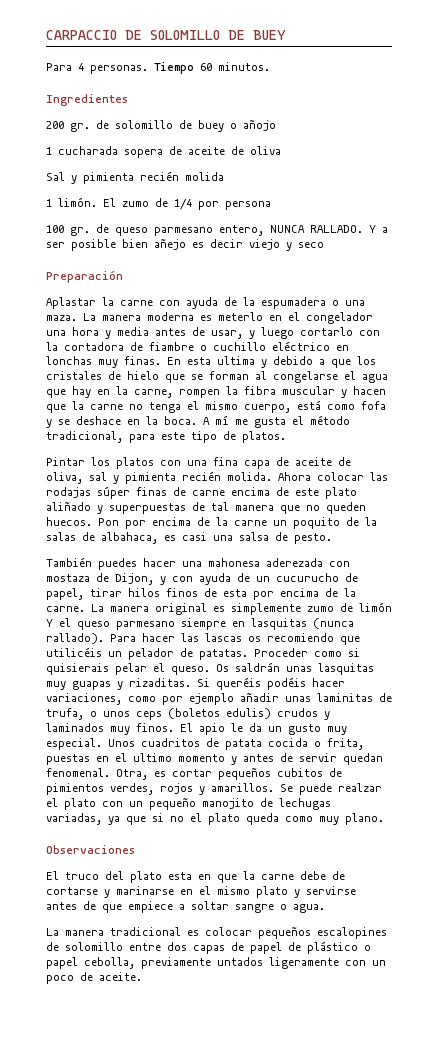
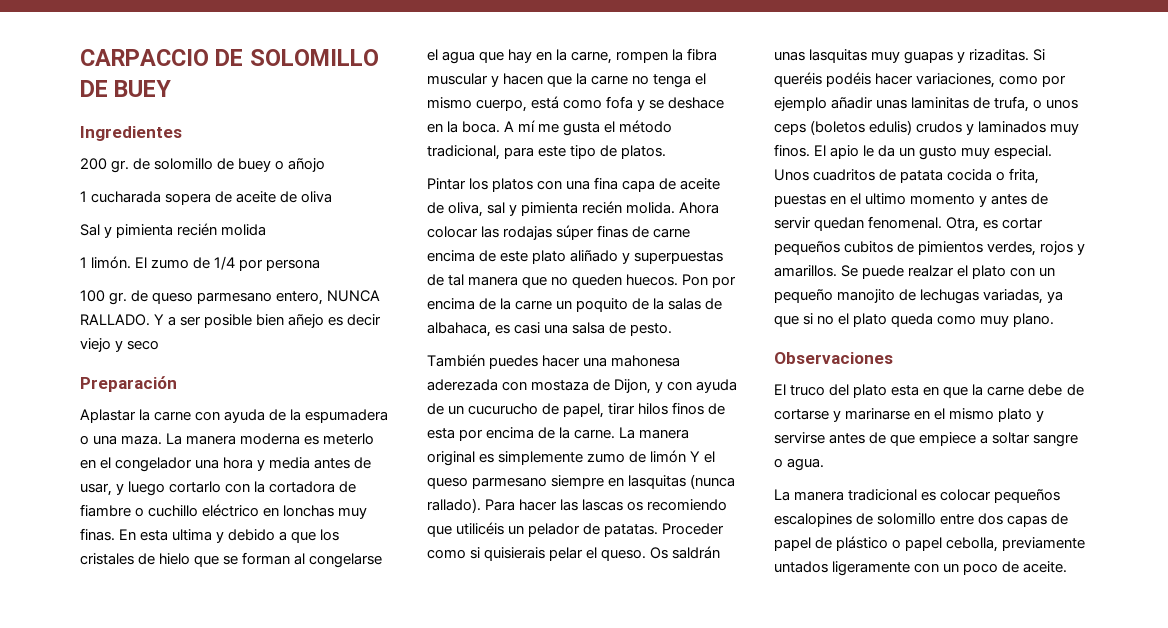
[46,62,270,74] // Para 4 personas. Tiempo 60 minutos. -> (172, 88) none

